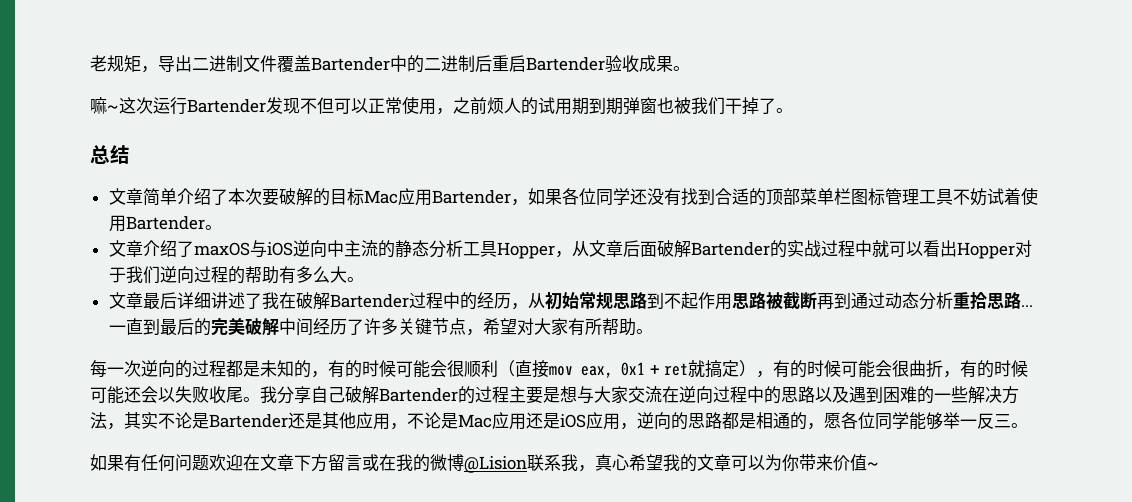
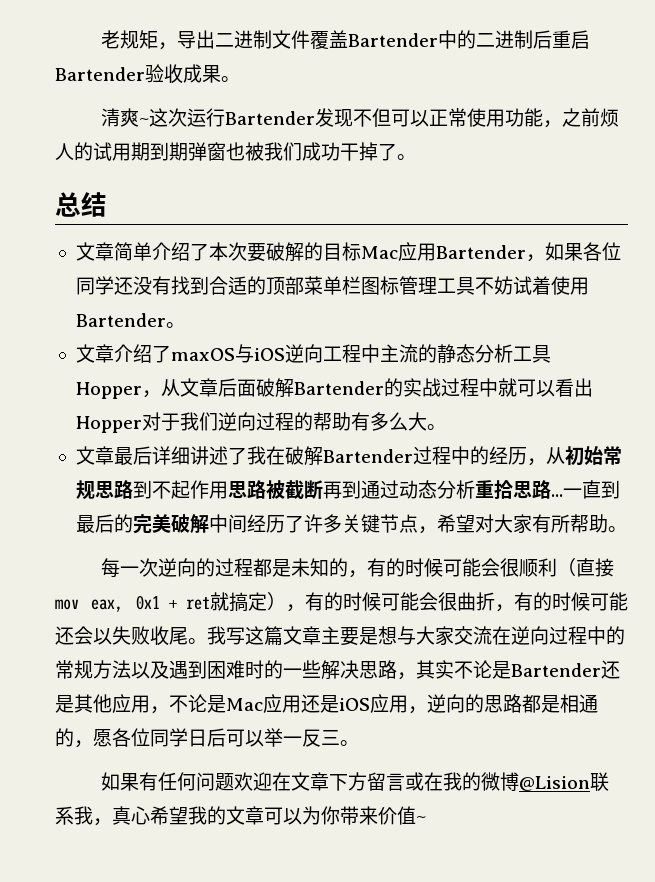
[90,97,107,114] 嘛 -> [101,108,140,127] 清爽
(436, 106) none -> [505,108,544,127] 功能
(725, 106) none -> [302,142,340,161] 成功
(327, 248) none -> [322,344,361,363] 工程
[277,386,509,404] 分享自己破解Bartender的过程 -> [226,626,321,646] 写这篇文章
[781,386,815,403] 思路 -> [55,660,131,679] 常规方法
(917, 394) none -> [245,660,264,679] 时
[1002,386,1019,404] [90,412,107,429] 方法 -> [359,660,397,679] 思路
[909,412,943,430] 能够 -> [188,728,264,747] 日后可以

